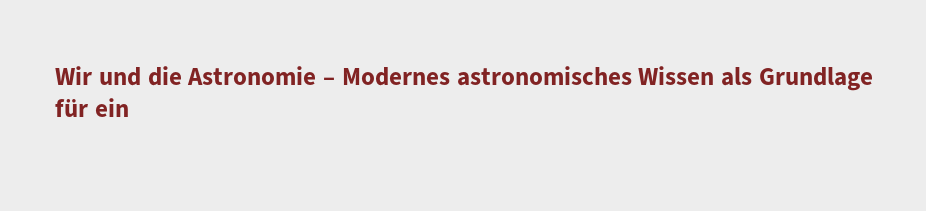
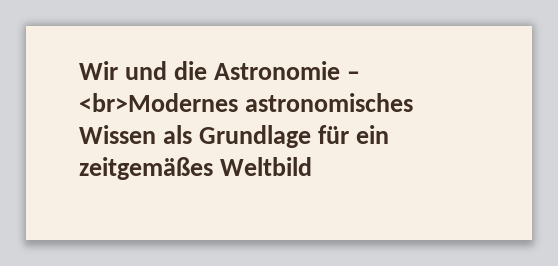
[341,67,450,86] Modernes -> [79,93,238,112] <br>Modernes
(129, 107) none -> [79,157,312,180] zeitgemäßes Weltbild

